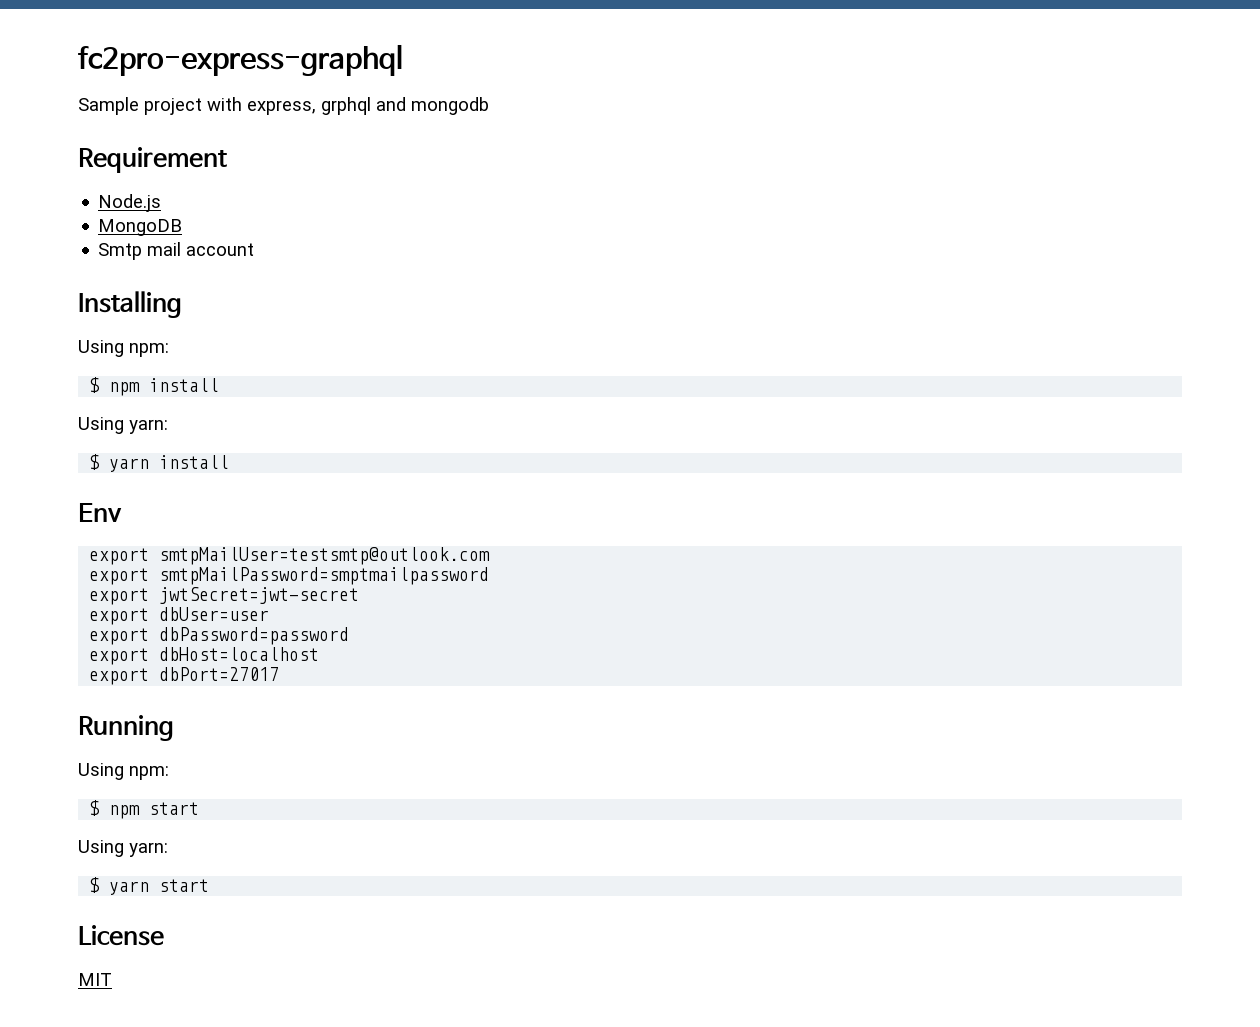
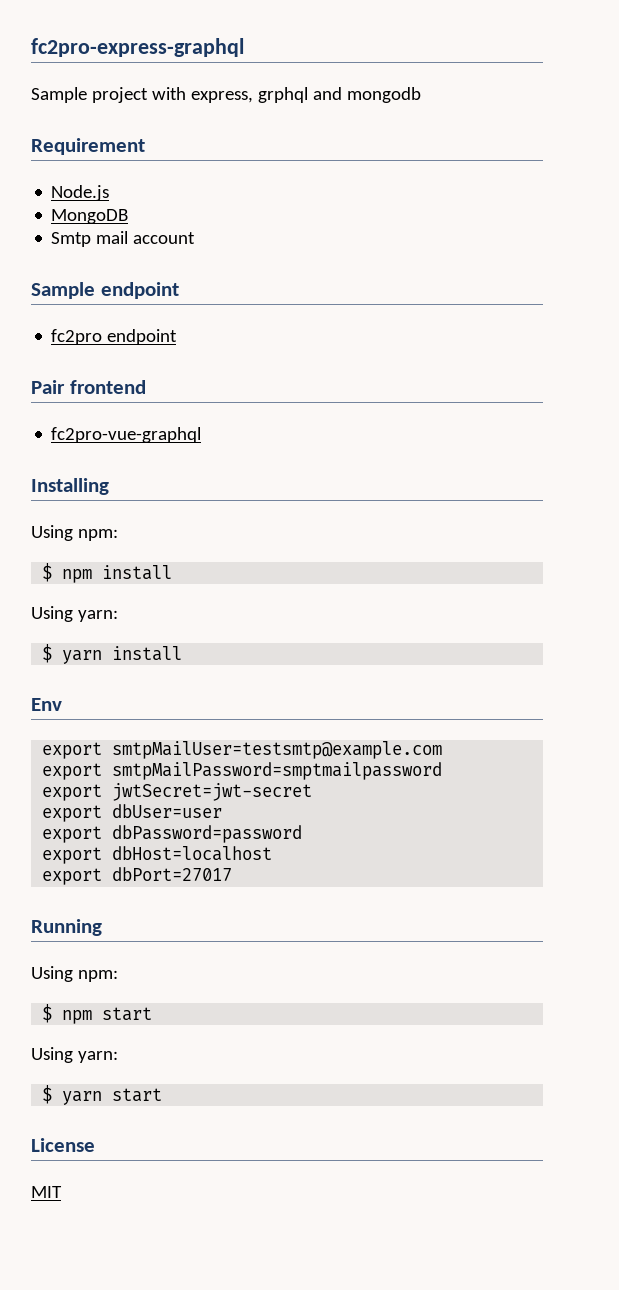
(255, 249) none -> [31,282,179,299] [51,329,178,345] [31,380,146,394] [51,427,202,443] // Sample endpoint // fc2pro endpoint // Pair frontend // fc2pro-vue-graphql
[159,547,491,565] smtpMailUser=testsmtp@outlook.com -> [112,741,443,759] smtpMailUser=testsmtp@example.com

